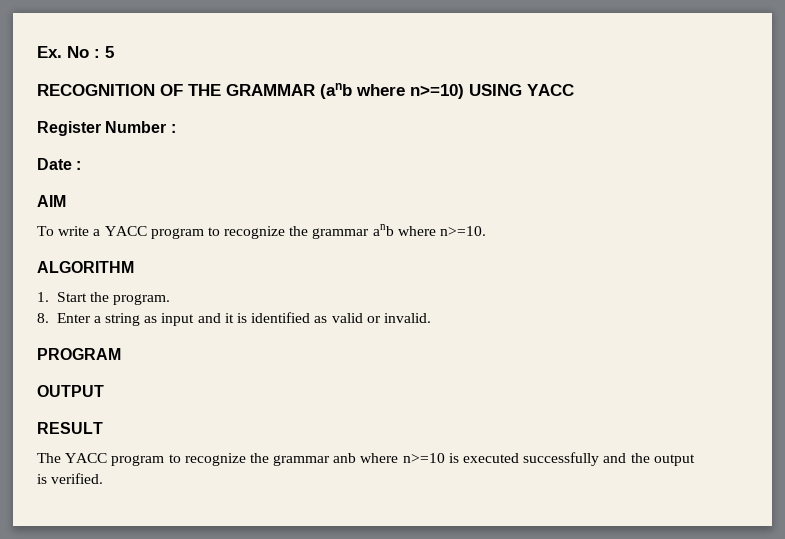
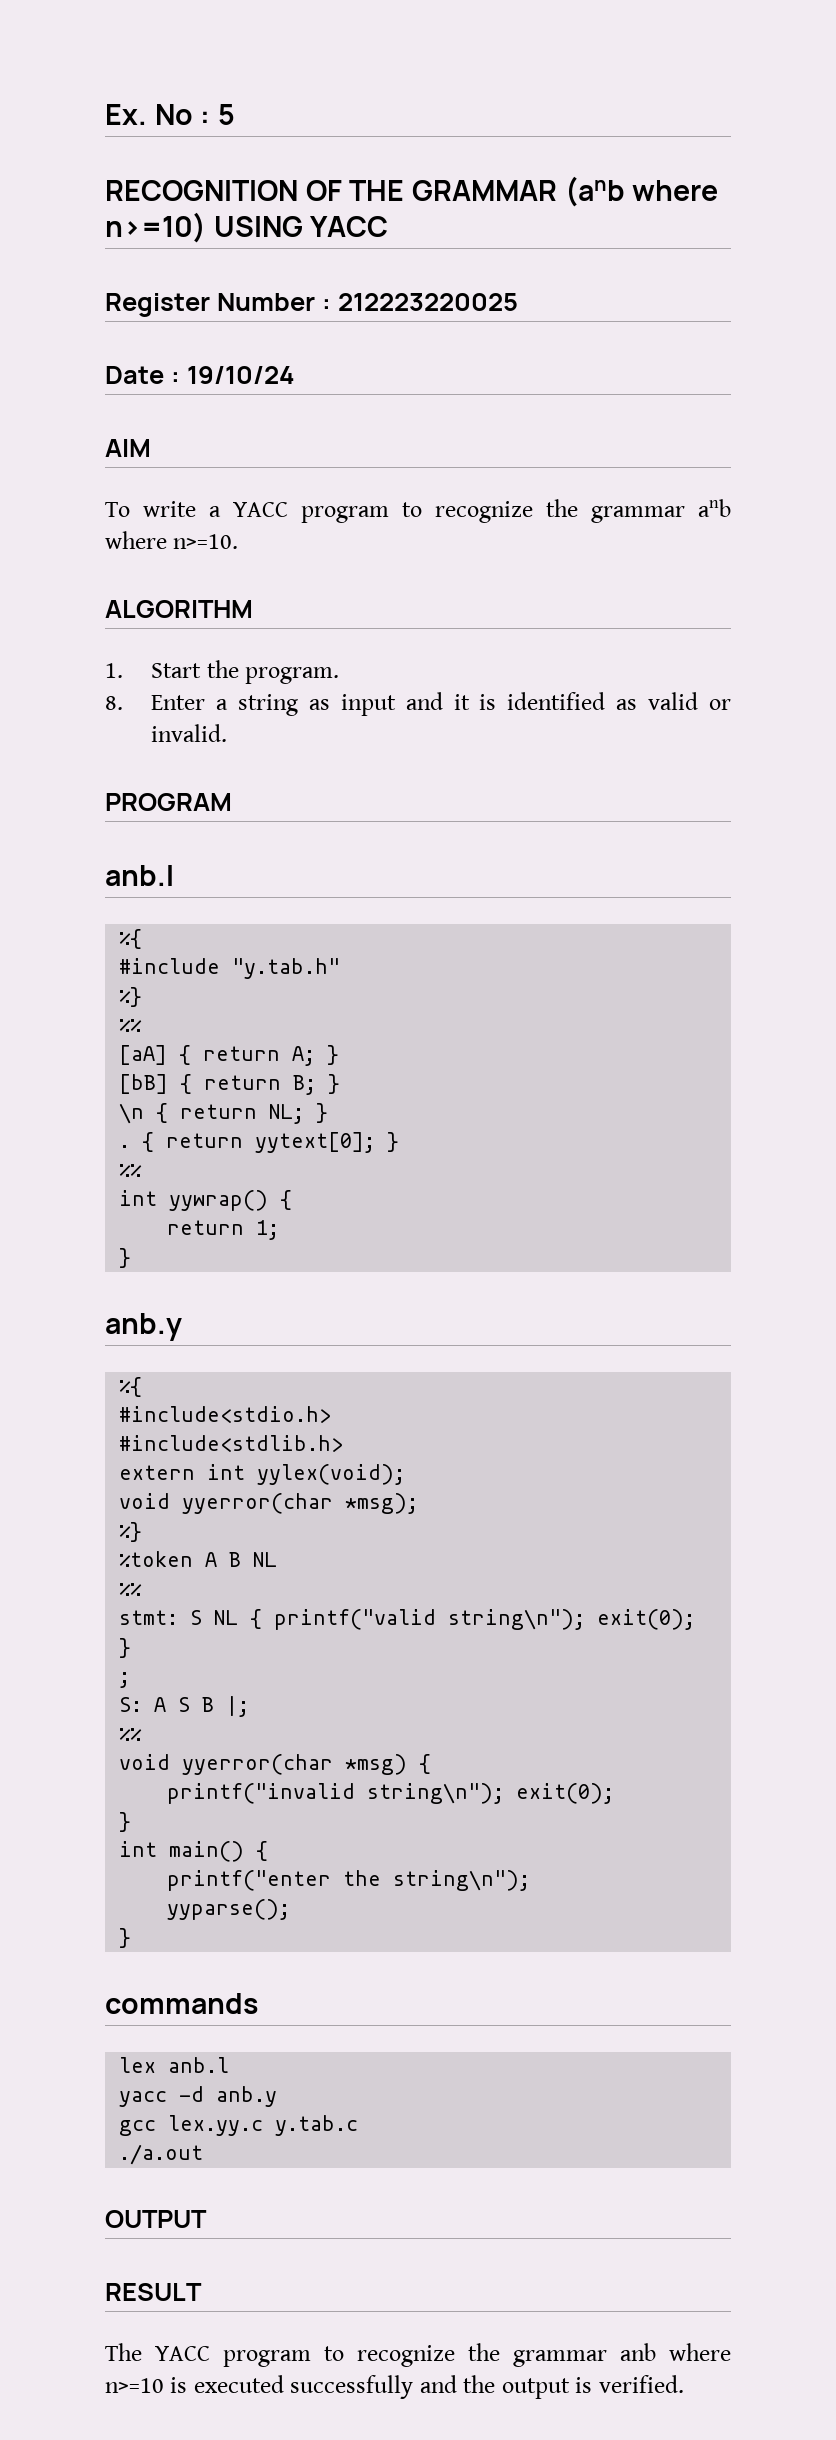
(176, 128) none -> [337,293,518,311] 212223220025
(82, 165) none -> [186,366,295,384] 19/10/24
(121, 354) none -> [105,865,174,886] [119,929,143,949] [119,958,341,979] [119,987,143,1007] [119,1019,143,1032] [119,1045,340,1066] [119,1074,341,1095] [119,1103,329,1124] [119,1132,400,1153] [119,1164,143,1177] [119,1190,293,1211] [167,1220,280,1240] [119,1248,132,1268] [105,1313,182,1341] [119,1377,143,1397] [119,1406,332,1423] [119,1435,344,1452] [119,1464,406,1485] [119,1493,419,1514] [119,1522,143,1542] [119,1551,278,1567] [119,1583,143,1596] [119,1609,696,1630] [119,1638,132,1658] [119,1672,131,1688] [119,1696,250,1717] [119,1728,143,1741] [119,1754,432,1775] [167,1783,615,1804] [119,1812,132,1832] [119,1841,269,1862] [167,1870,531,1891] [167,1899,291,1920] [119,1928,132,1948] [105,1993,258,2014] [119,2057,230,2073] [119,2086,278,2107] [119,2115,359,2136] [119,2144,204,2165] // anb.l // %{ // #include "y.tab.h" // %} // %% // [aA] { return A; } // [bB] { return B; } // \n { return NL; } // . { return yytext[0]; } // %% // int yywrap() { // return 1; // } // anb.y // %{ // #include<stdio.h> // #include<stdlib.h> // extern int yylex(void); // void yyerror(char *msg); // %} // %token A B NL // %% // stmt: S NL { printf("valid string\n"); exit(0); } // ; // S: A S B |; // %% // void yyerror(char *msg) { // printf("invalid string\n"); exit(0); // } // int main() { // printf("enter the string\n"); // yyparse(); // } // commands // lex anb.l // yacc -d anb.y // gcc lex.yy.c y.tab.c // ./a.out

